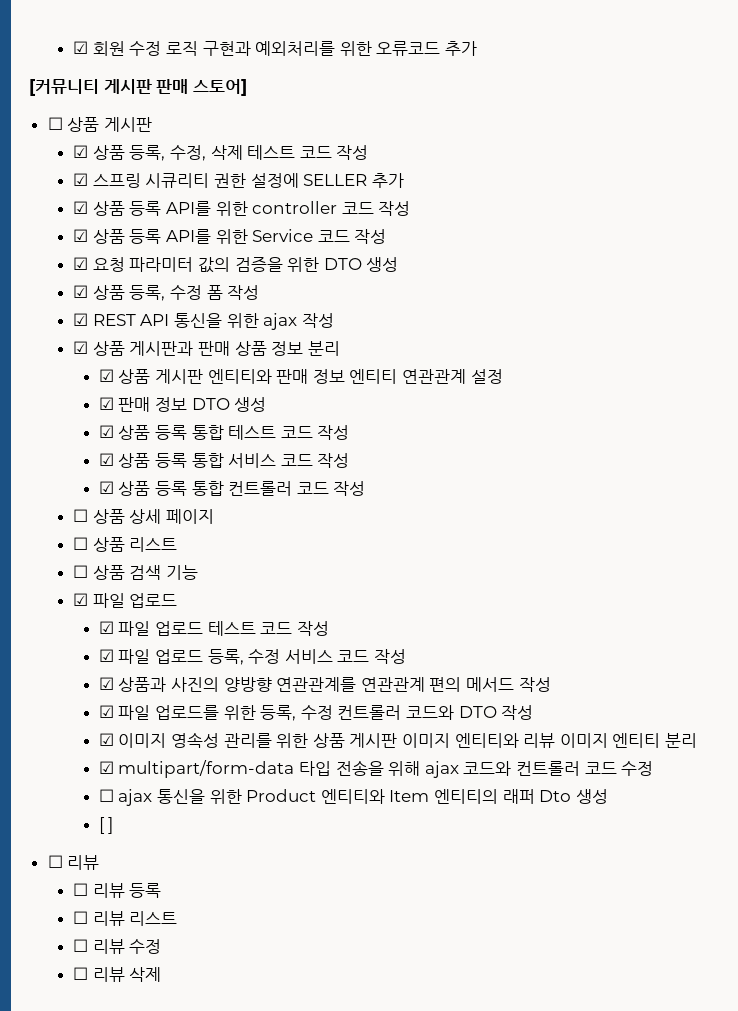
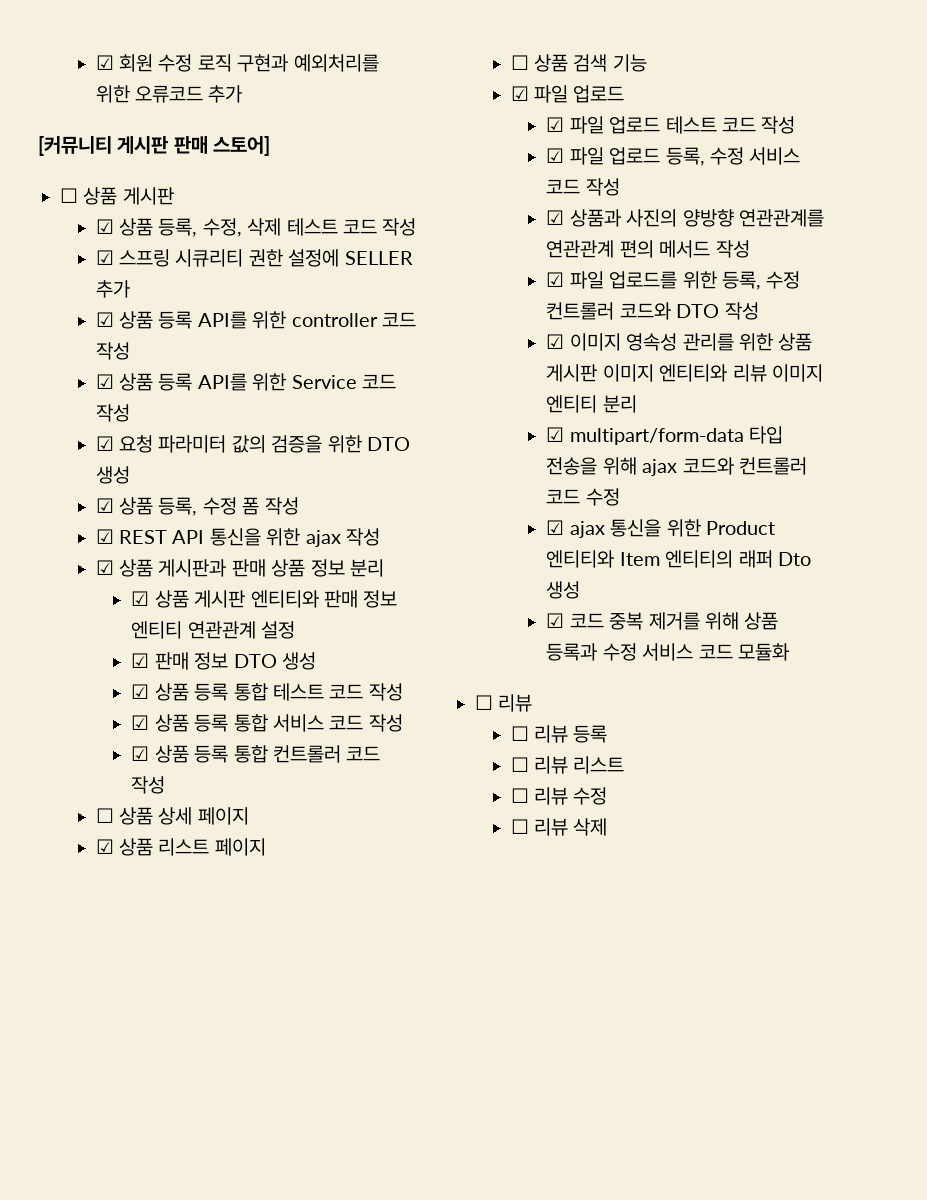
[73,537,89,550] ☐ -> [95,839,114,854] ☑
(178, 544) none -> [214,838,266,856] 페이지
[98,789,114,802] ☐ -> [546,520,565,535] ☑
[98,817,114,834] [ ] -> [546,612,779,630] [546,643,789,661] ☑ 코드 중복 제거를 위해 상품 등록과 수정 서비스 코드 모듈화

